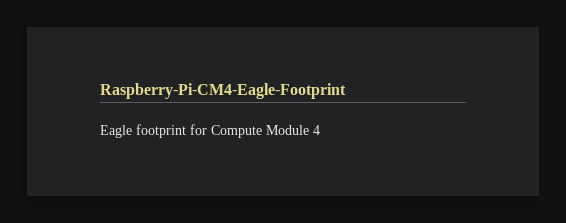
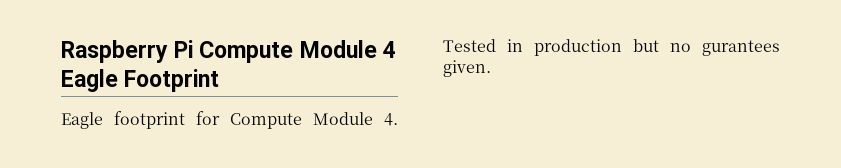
[100,83,346,99] Raspberry-Pi-CM4-Eagle-Footprint -> [61,40,396,63] [61,69,220,92] Raspberry Pi Compute Module 4 Eagle Footprint
[313,125,320,135] 4 -> [384,113,398,126] [443,39,780,56] [443,60,491,77] 4. Tested in production but no gurantees given.

